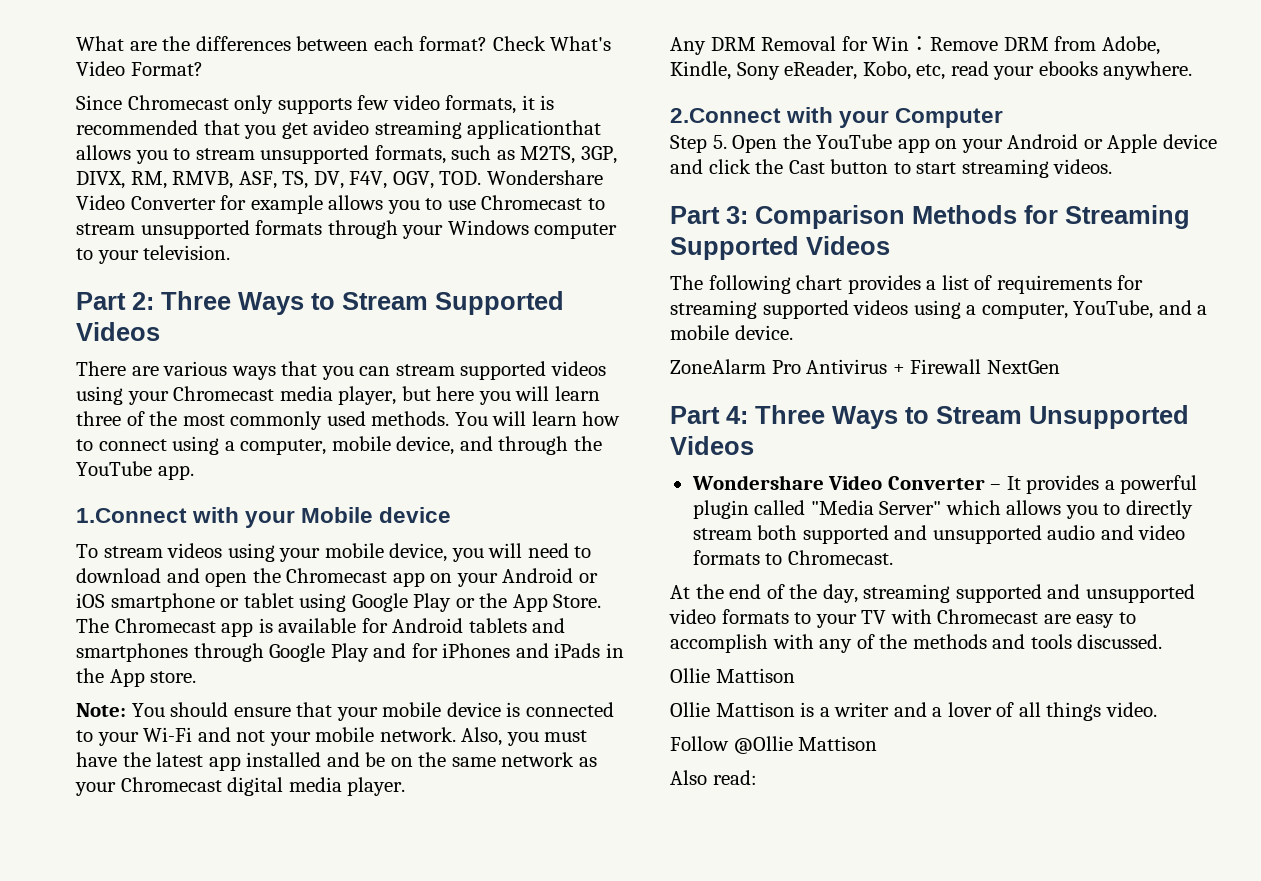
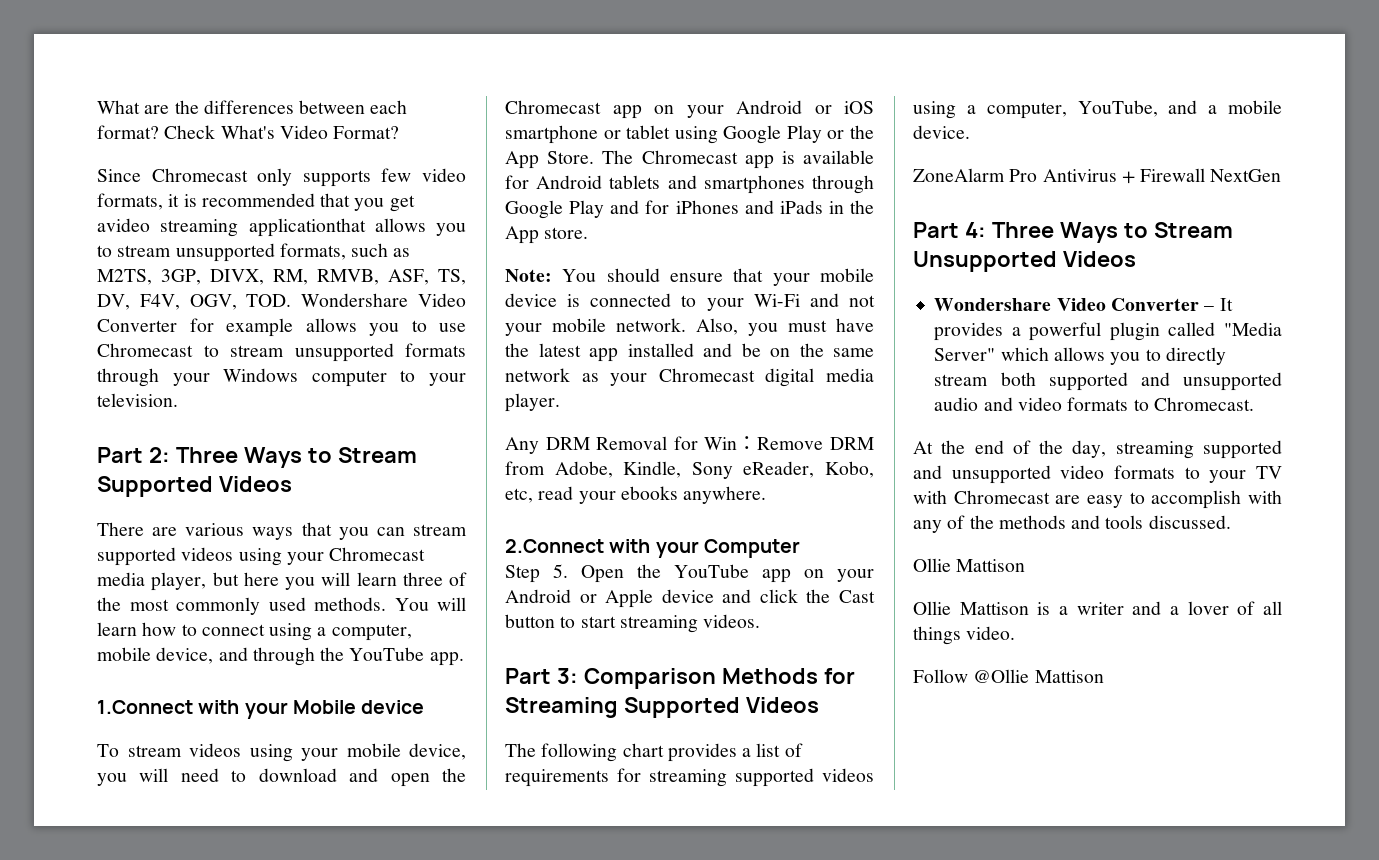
[670,770,757,785] // Also read: -> (1104, 676) none

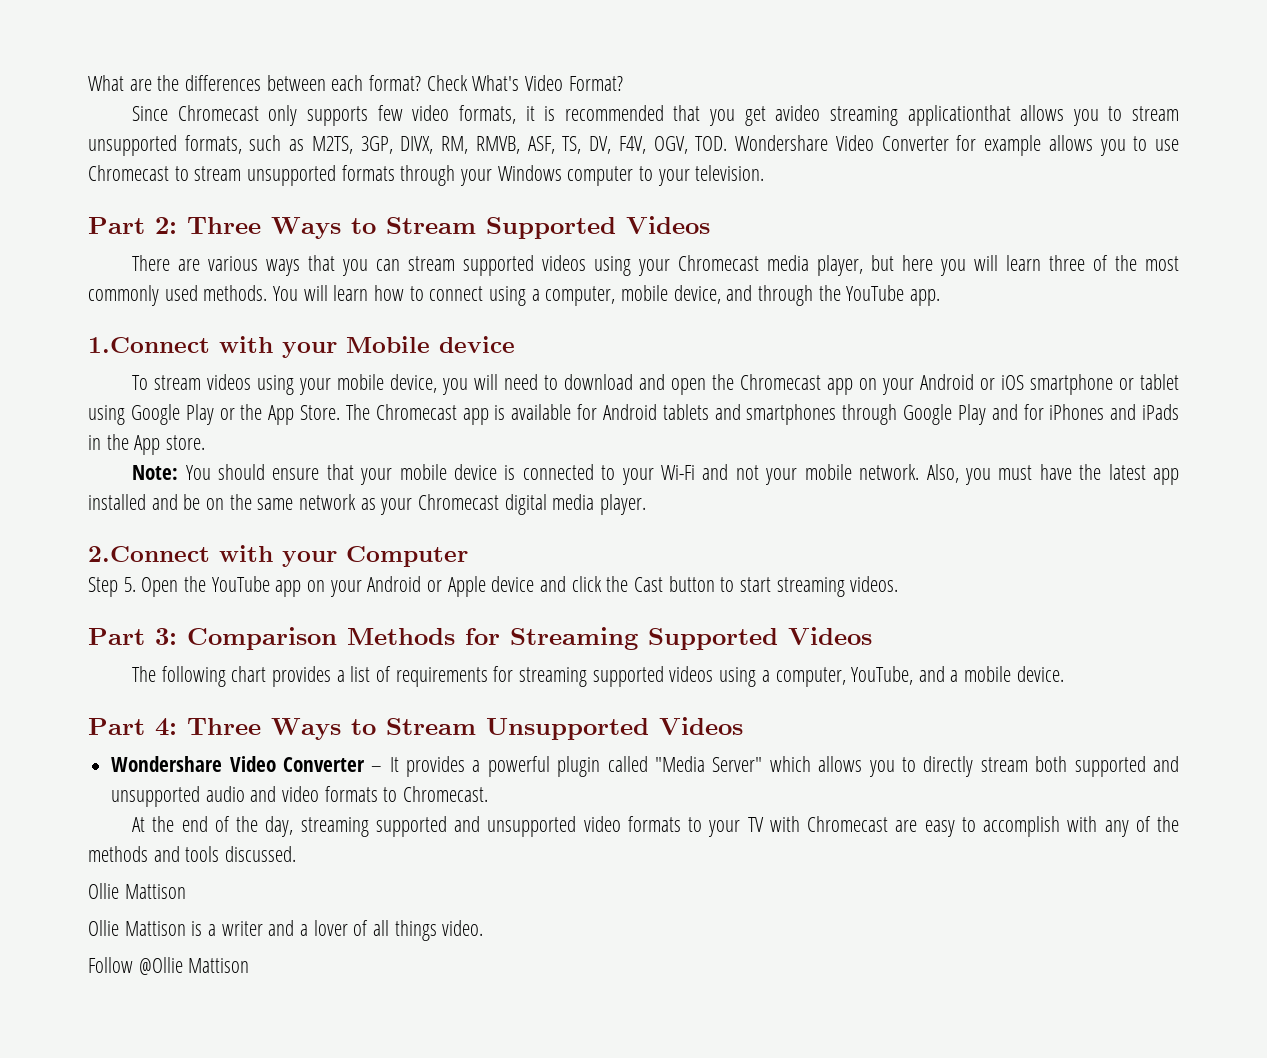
[505,436,874,454] [505,461,874,479] [505,486,767,504] // Any DRM Removal for Win：Remove DRM from Adobe, Kindle, Sony eReader, Kobo, etc, read your ebooks anywhere. -> (647, 504) none
[913,168,1282,184] // ZoneAlarm Pro Antivirus + Firewall NextGen -> (1064, 674) none

